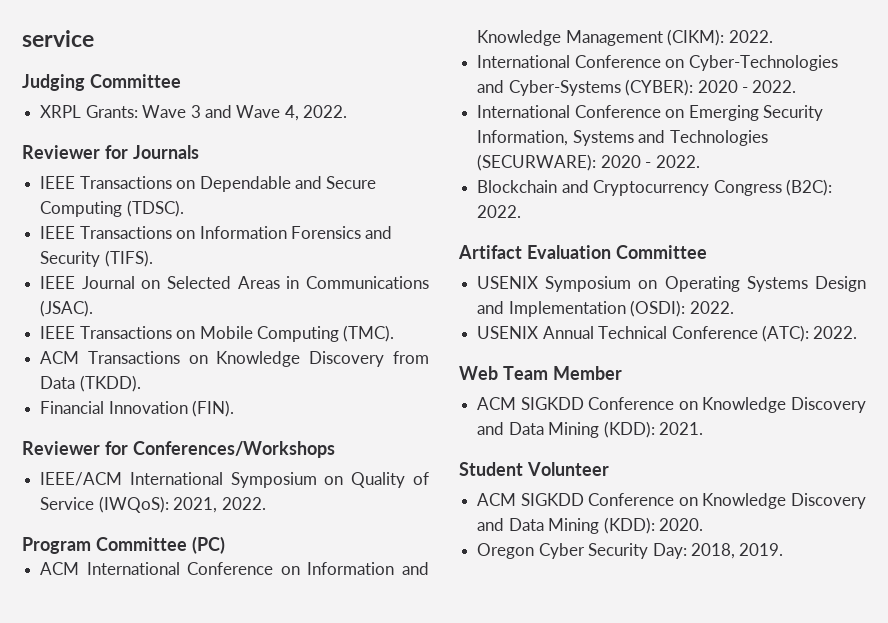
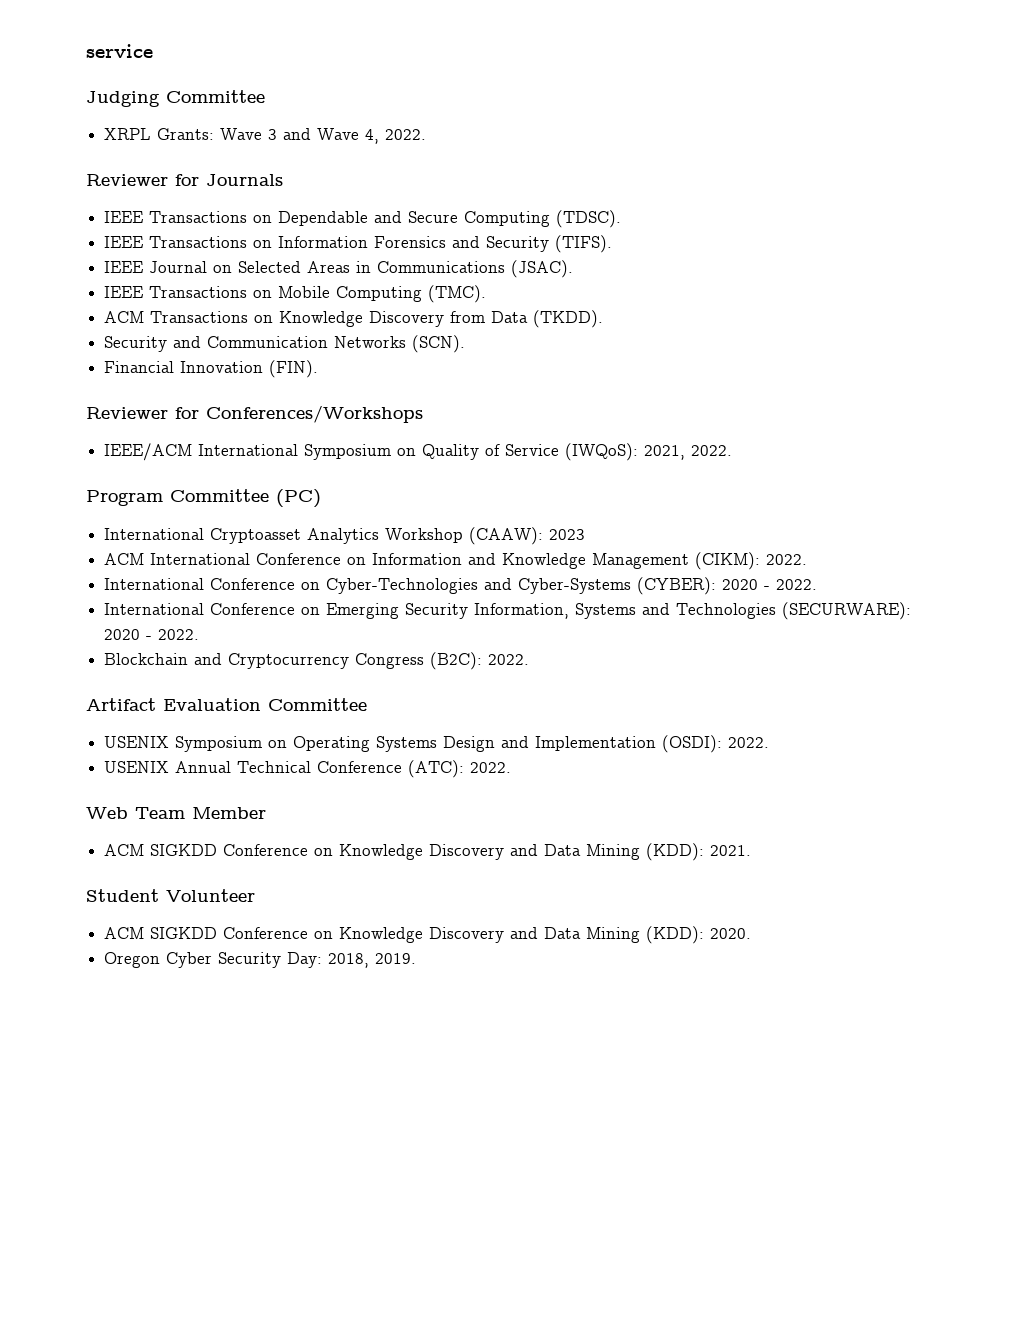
(141, 383) none -> [104,335,466,353] // Security and Communication Networks (SCN).
(225, 545) none -> [104,527,586,545] // International Cryptoasset Analytics Workshop (CAAW): 2023

